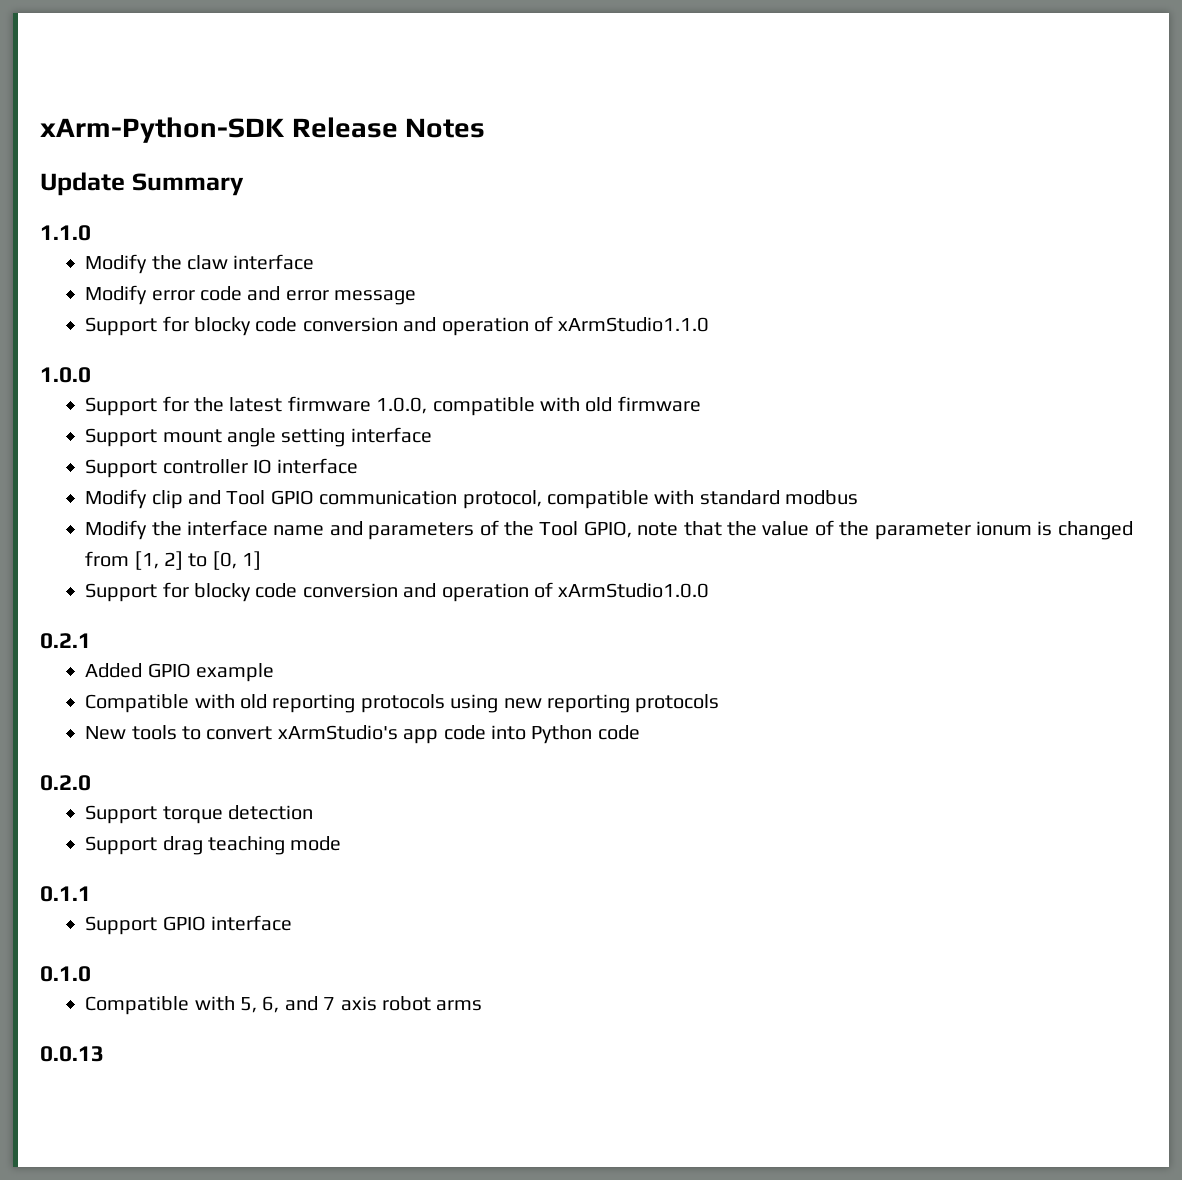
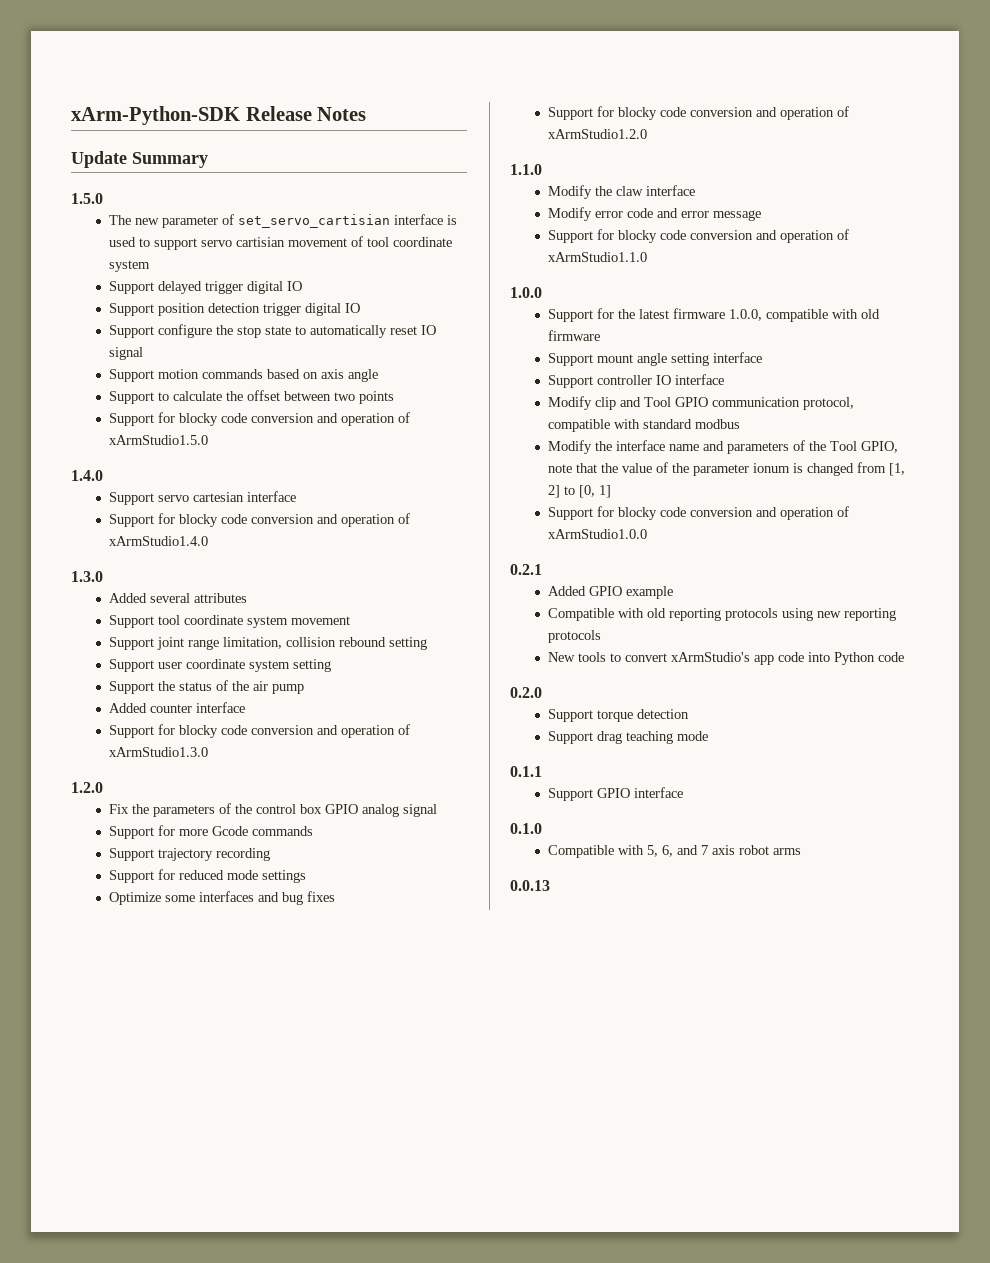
(244, 184) none -> [71,193,103,204] [109,214,458,228] [109,236,453,250] [109,260,151,272] [109,281,303,294] [109,303,361,316] [109,324,437,338] [109,347,144,360] [109,369,379,382] [109,390,395,404] [109,412,411,426] [109,435,209,445] [71,470,103,481] [109,491,297,505] [109,513,411,527] [109,536,209,546] [71,571,103,582] [109,593,248,603] [109,615,351,628] [109,637,428,650] [109,659,332,672] [109,680,305,694] [109,702,246,713] [109,724,411,738] [109,747,209,757] [71,782,103,793] [109,803,438,817] [109,825,314,839] [109,848,271,861] [109,869,307,883] [109,891,336,905] [548,106,850,120] [548,129,648,139] // 1.5.0 // The new parameter of set_servo_cartisian interface is used to support servo cartisian movement of tool coordinate system // Support delayed trigger digital IO // Support position detection trigger digital IO // Support configure the stop state to automatically reset IO signal // Support motion commands based on axis angle // Support to calculate the offset between two points // Support for blocky code conversion and operation of xArmStudio1.5.0 // 1.4.0 // Support servo cartesian interface // Support for blocky code conversion and operation of xArmStudio1.4.0 // 1.3.0 // Added several attributes // Support tool coordinate system movement // Support joint range limitation, collision rebound setting // Support user coordinate system setting // Support the status of the air pump // Added counter interface // Support for blocky code conversion and operation of xArmStudio1.3.0 // 1.2.0 // Fix the parameters of the control box GPIO analog signal // Support for more Gcode commands // Support trajectory recording // Support for reduced mode settings // Optimize some interfaces and bug fixes // Support for blocky code conversion and operation of xArmStudio1.2.0

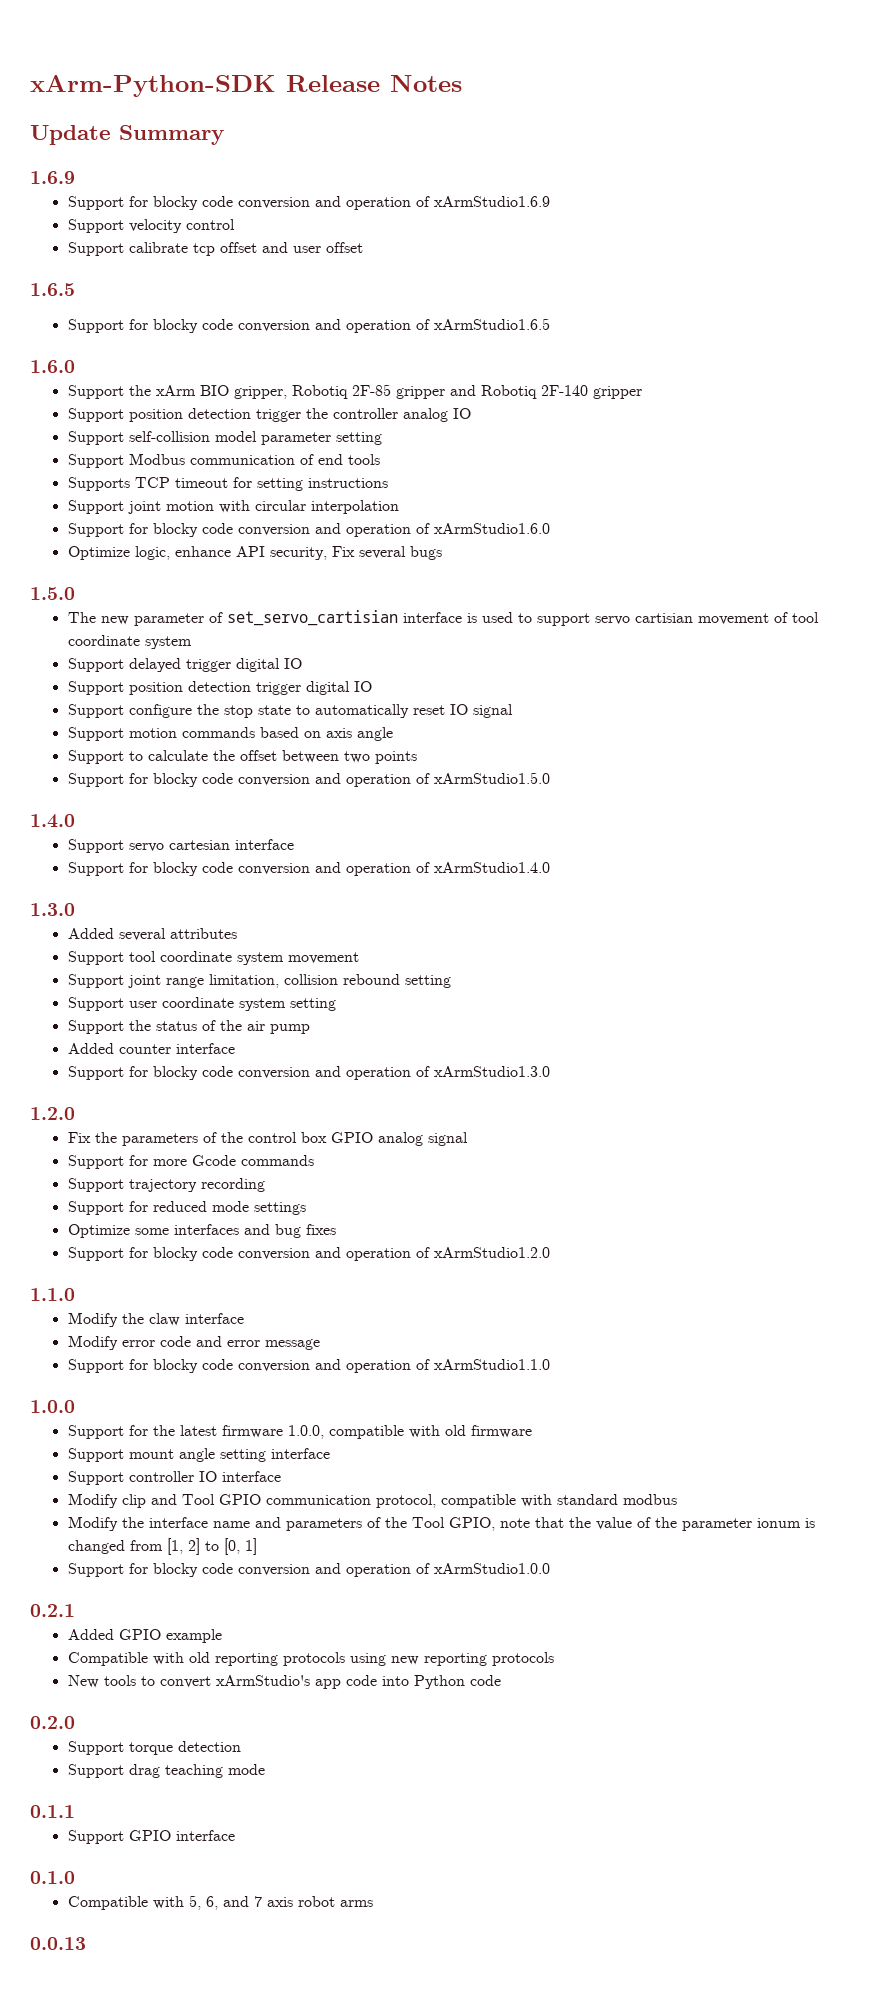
(208, 160) none -> [30,171,75,184] [67,196,550,210] [67,219,235,233] [67,242,363,256] [30,283,75,296] [67,318,550,333] [30,360,75,373] [67,384,642,399] [67,408,471,422] [67,431,382,445] [67,453,380,468] [67,477,388,491] [67,500,399,514] [67,523,550,537] [67,546,442,560] // 1.6.9 // Support for blocky code conversion and operation of xArmStudio1.6.9 // Support velocity control // Support calibrate tcp offset and user offset // 1.6.5 // Support for blocky code conversion and operation of xArmStudio1.6.5 // 1.6.0 // Support the xArm BIO gripper, Robotiq 2F-85 gripper and Robotiq 2F-140 gripper // Support position detection trigger the controller analog IO // Support self-collision model parameter setting // Support Modbus communication of end tools // Supports TCP timeout for setting instructions // Support joint motion with circular interpolation // Support for blocky code conversion and operation of xArmStudio1.6.0 // Optimize logic, enhance API security, Fix several bugs

